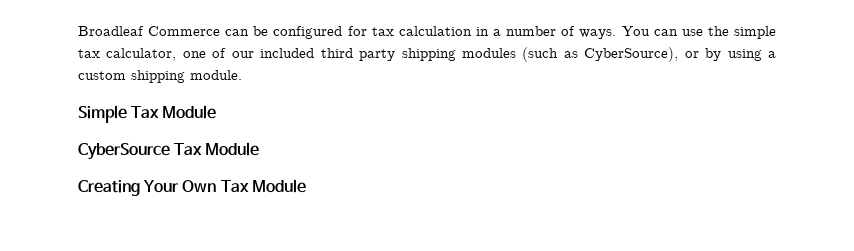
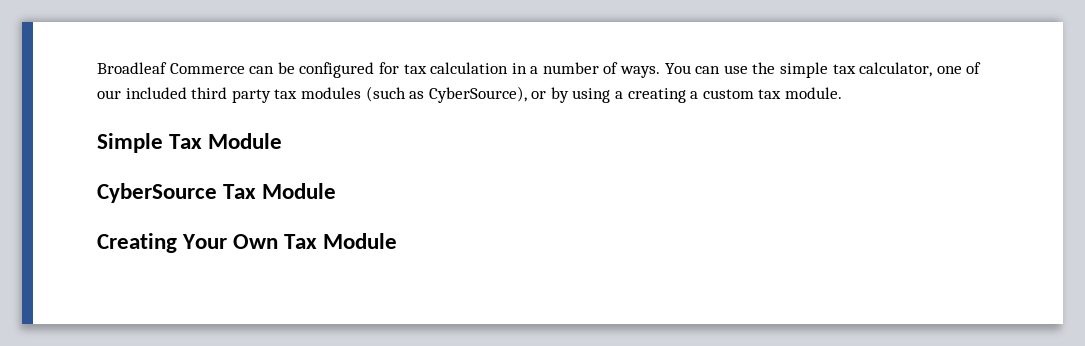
[401,48,456,61] shipping -> [274,89,298,99] tax
[78,70,185,83] custom shipping -> [627,88,782,103] creating a custom tax

